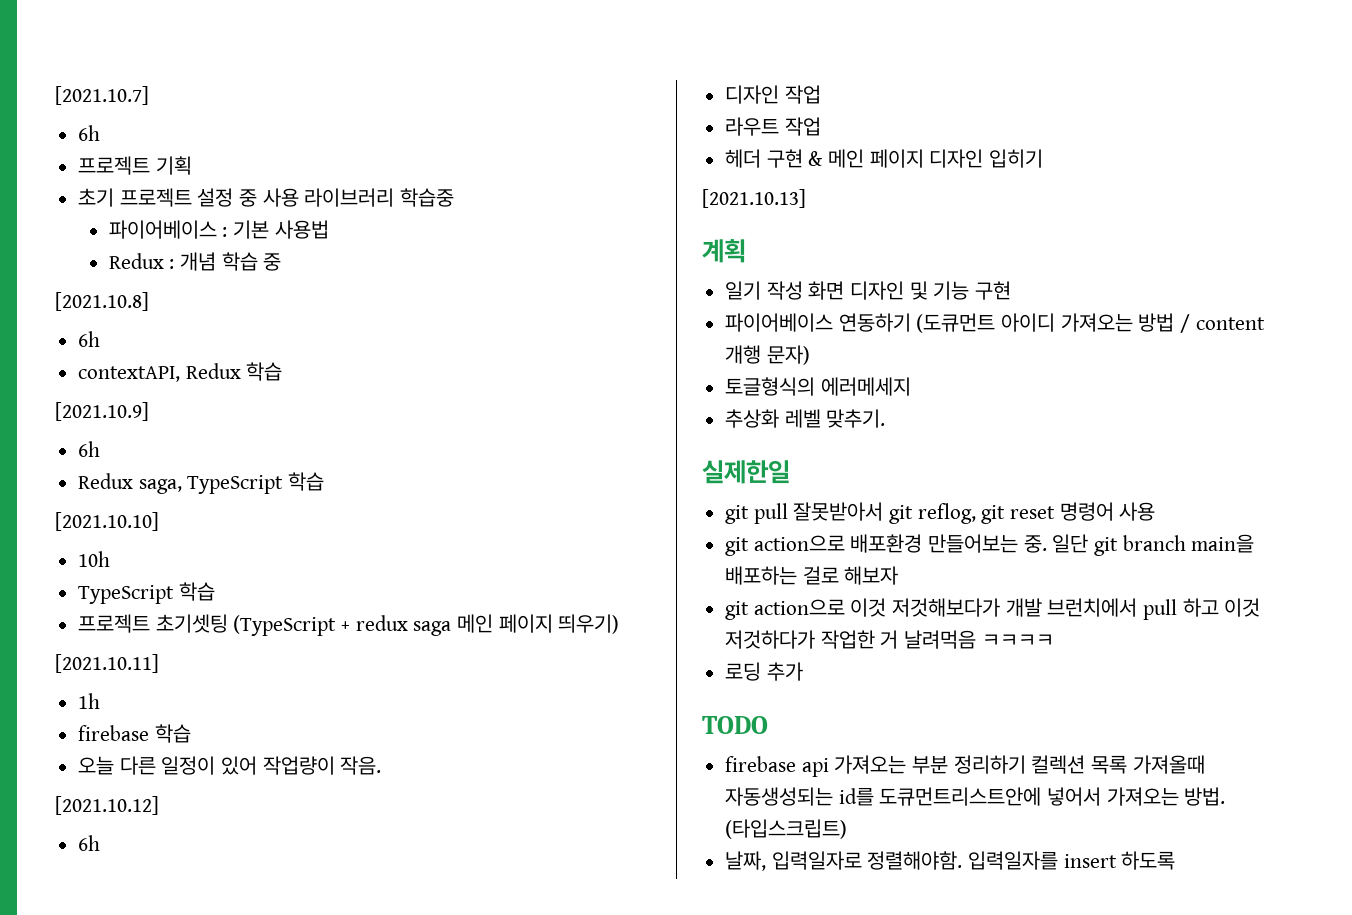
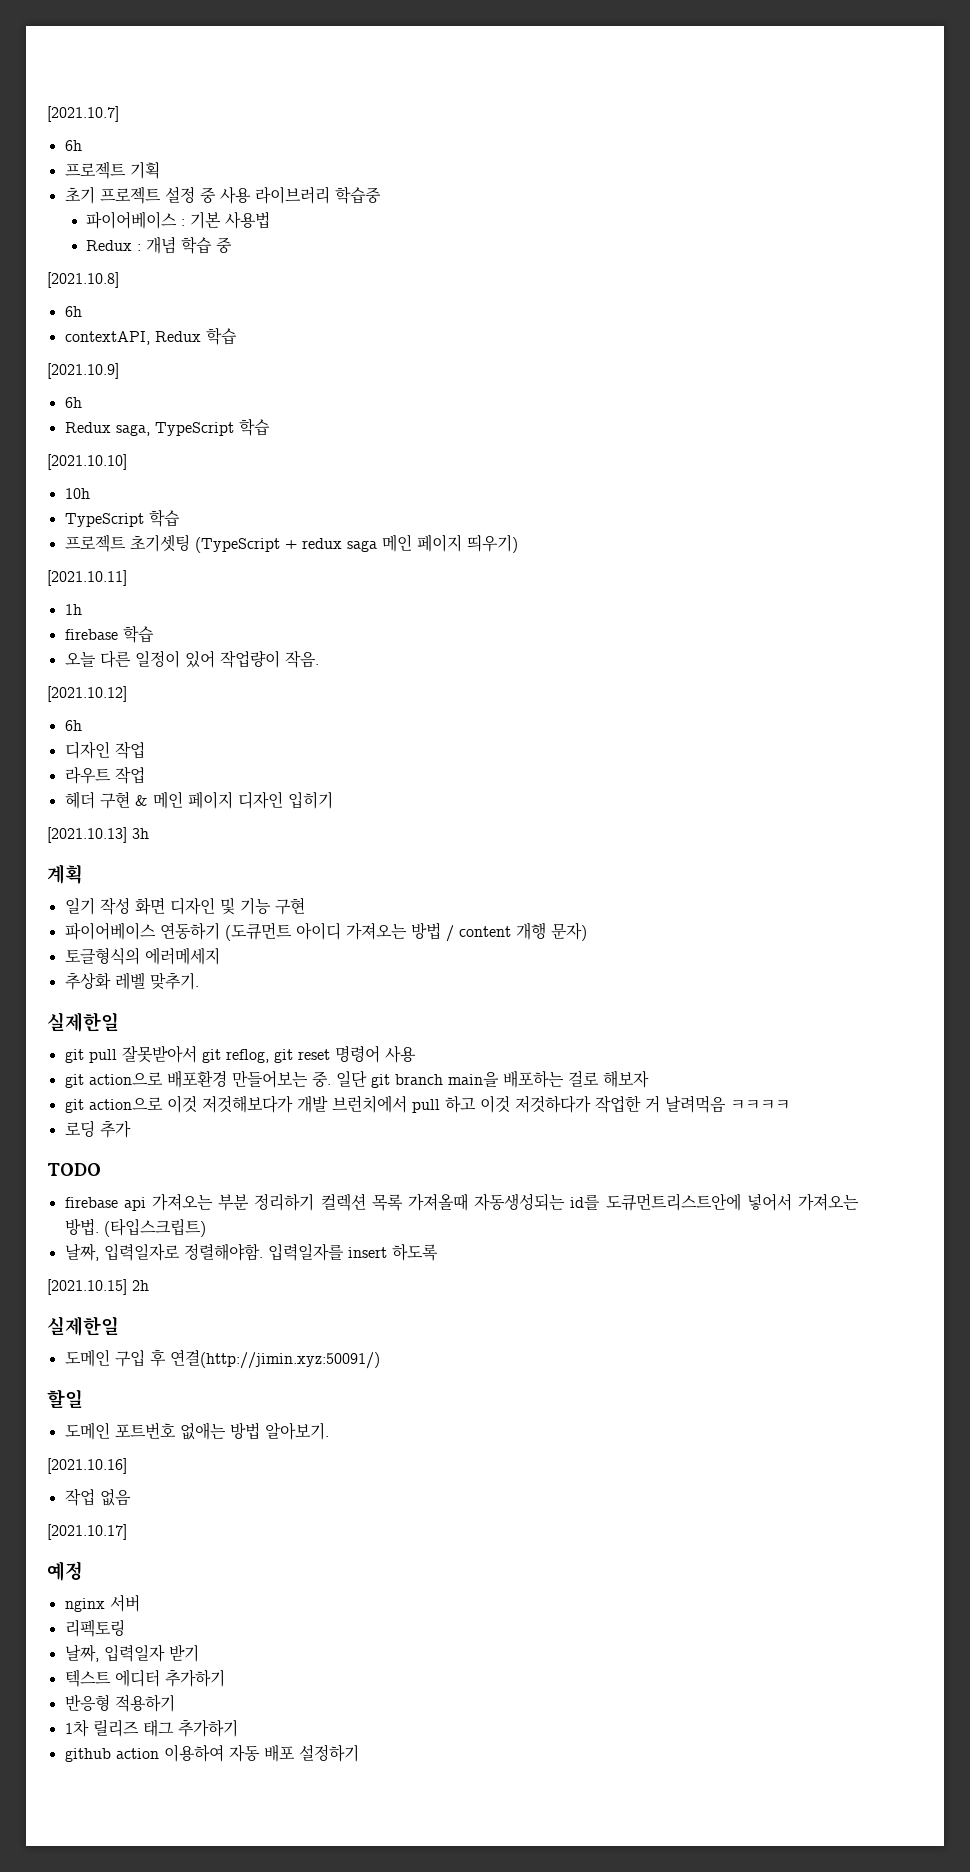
(806, 198) none -> [132,828,149,839] 3h
(1176, 860) none -> [47,1279,149,1295] [47,1316,119,1336] [64,1349,380,1369] [47,1389,83,1408] [64,1422,329,1440] [47,1458,127,1474] [64,1488,131,1506] [47,1524,127,1540] [47,1561,83,1581] [64,1594,140,1612] [64,1619,125,1637] [64,1644,199,1662] [64,1669,225,1687] [64,1694,175,1712] [64,1719,238,1737] [64,1744,359,1762] // [2021.10.15] 2h // 실제한일 // 도메인 구입 후 연결(http://jimin.xyz:50091/) // 할일 // 도메인 포트번호 없애는 방법 알아보기. // [2021.10.16] // 작업 없음 // [2021.10.17] // 예정 // nginx 서버 // 리펙토링 // 날짜, 입력일자 받기 // 텍스트 에디터 추가하기 // 반응형 적용하기 // 1차 릴리즈 태그 추가하기 // github action 이용하여 자동 배포 설정하기

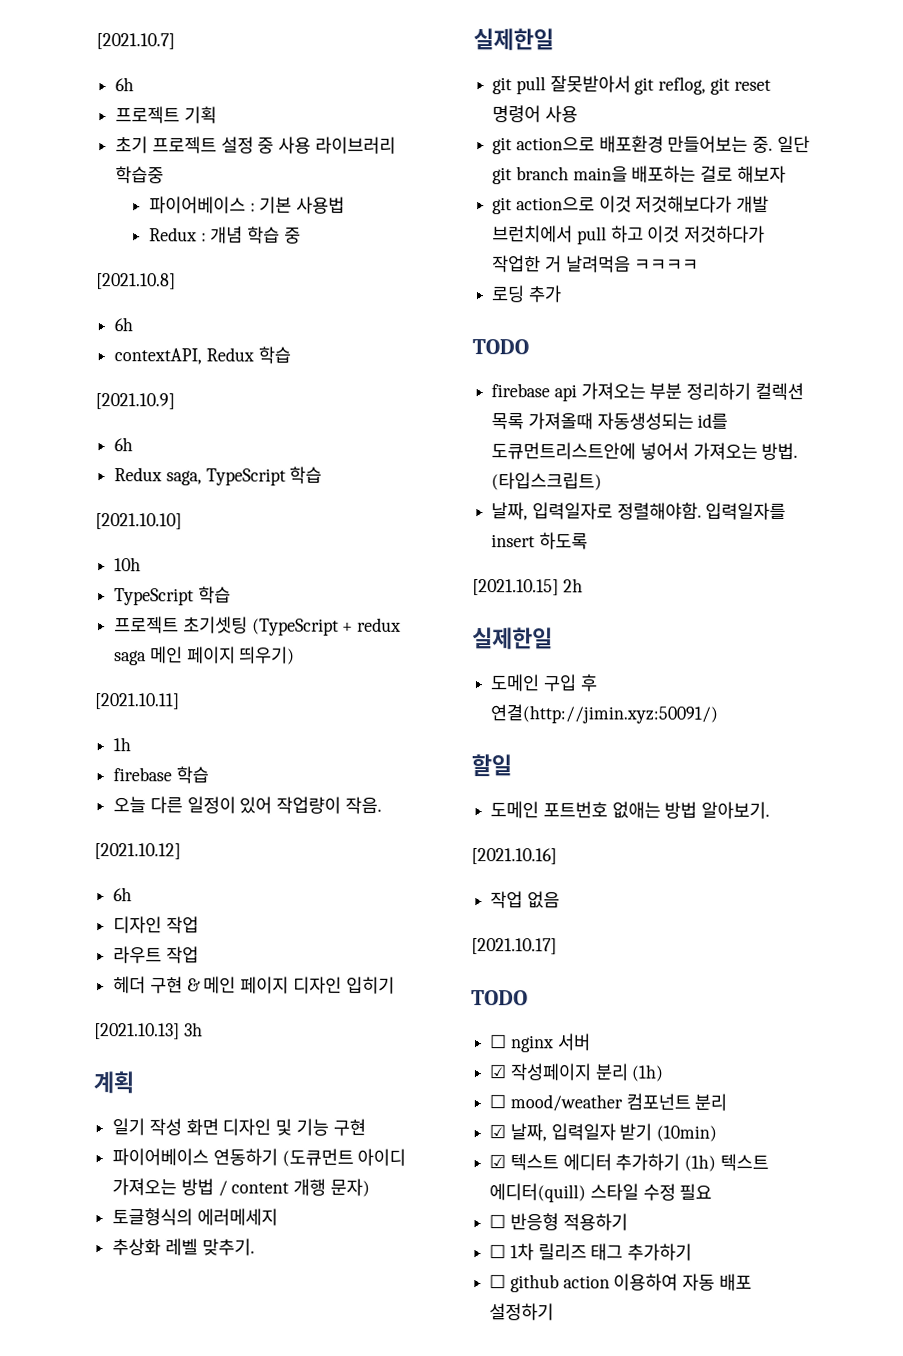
[47,1561,83,1581] 예정 // -> [471,990,528,1006] [490,1034,508,1049] TODO // ☐
[64,1619,125,1637] 리펙토링 // -> [489,1063,664,1082] [489,1093,728,1112] [489,1124,507,1139] ☑ 작성페이지 분리 (1h) // ☐ mood/weather 컴포넌트 분리 // ☑
(199, 1653) // -> [656,1125,718,1142] [489,1154,507,1169] (10min) // ☑
(225, 1678) // -> [684,1153,769,1172] [489,1183,713,1203] [489,1214,507,1229] (1h) 텍스트 에디터(quill) 스타일 수정 필요 // ☐
(175, 1703) none -> [489,1244,507,1259] ☐
(238, 1728) none -> [489,1274,507,1289] ☐

